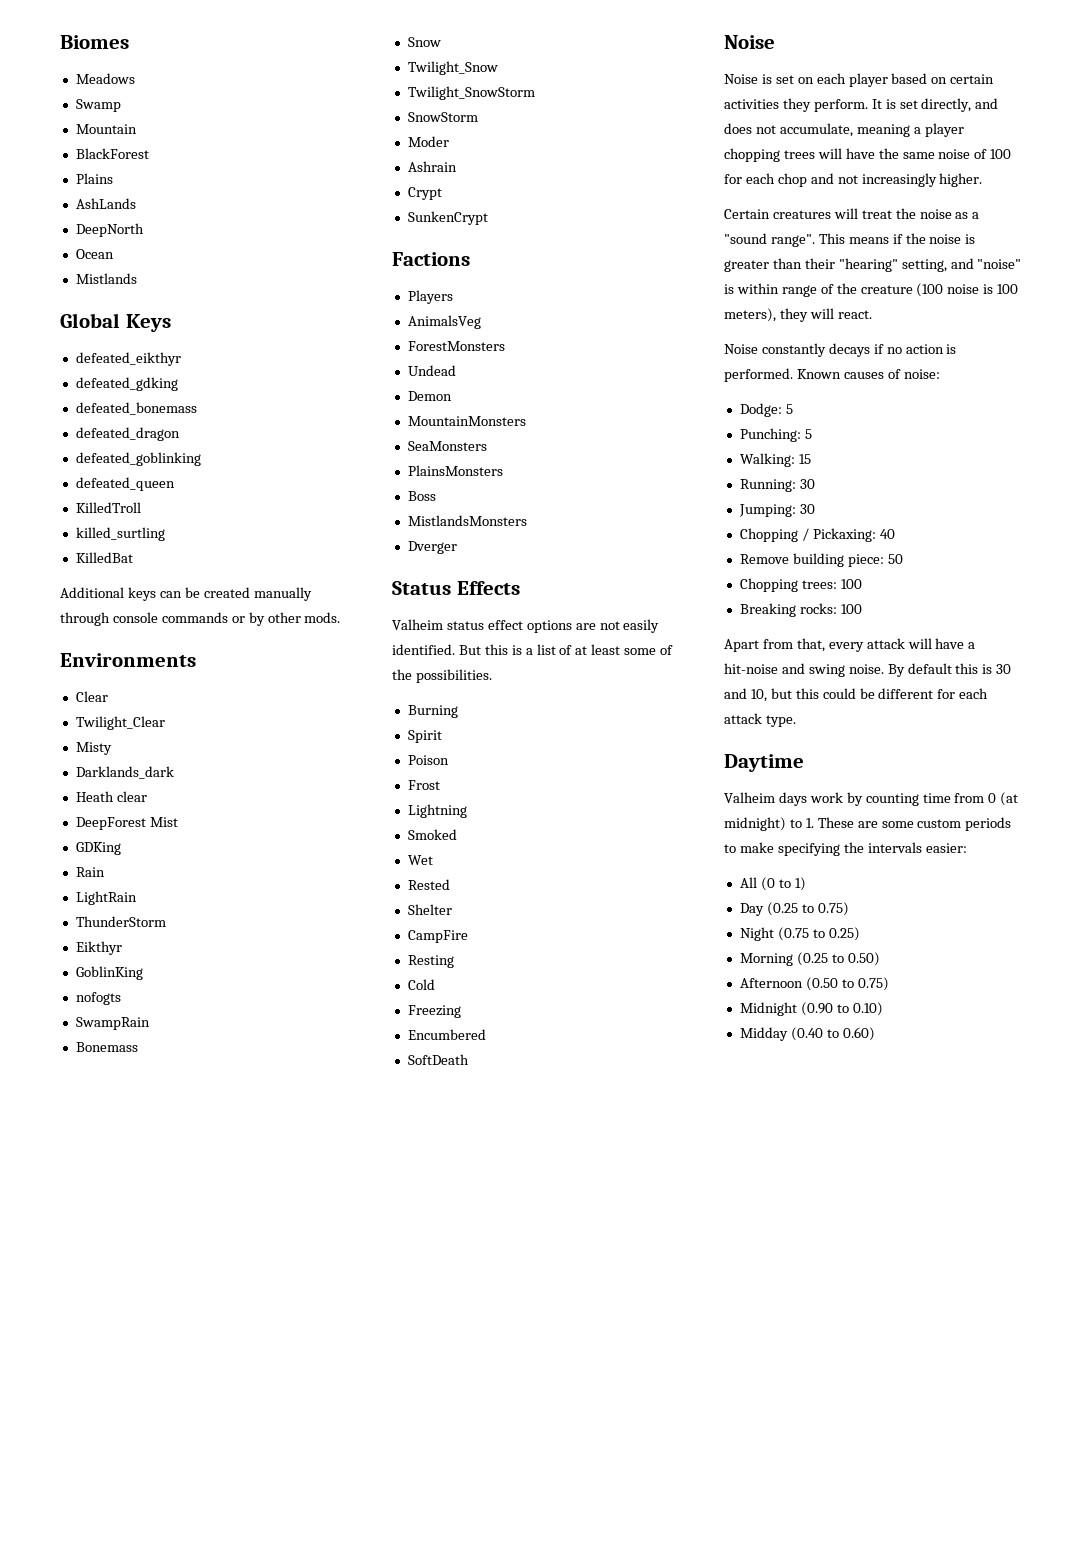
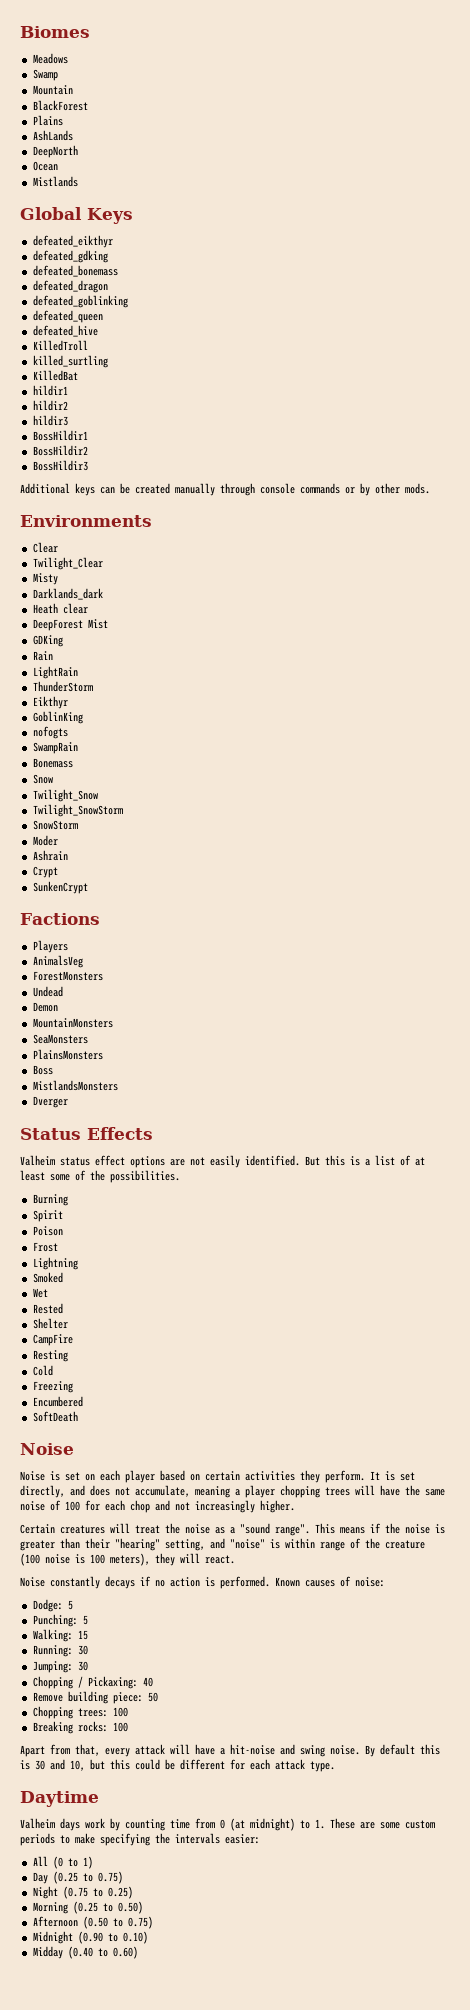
(175, 484) none -> [32,325,98,337] // defeated_hive
(133, 557) none -> [32,385,68,396] [32,400,68,411] [32,415,68,426] [32,430,88,441] [32,445,88,456] [32,460,88,471] // hildir1 // hildir2 // hildir3 // BossHildir1 // BossHildir2 // BossHildir3

